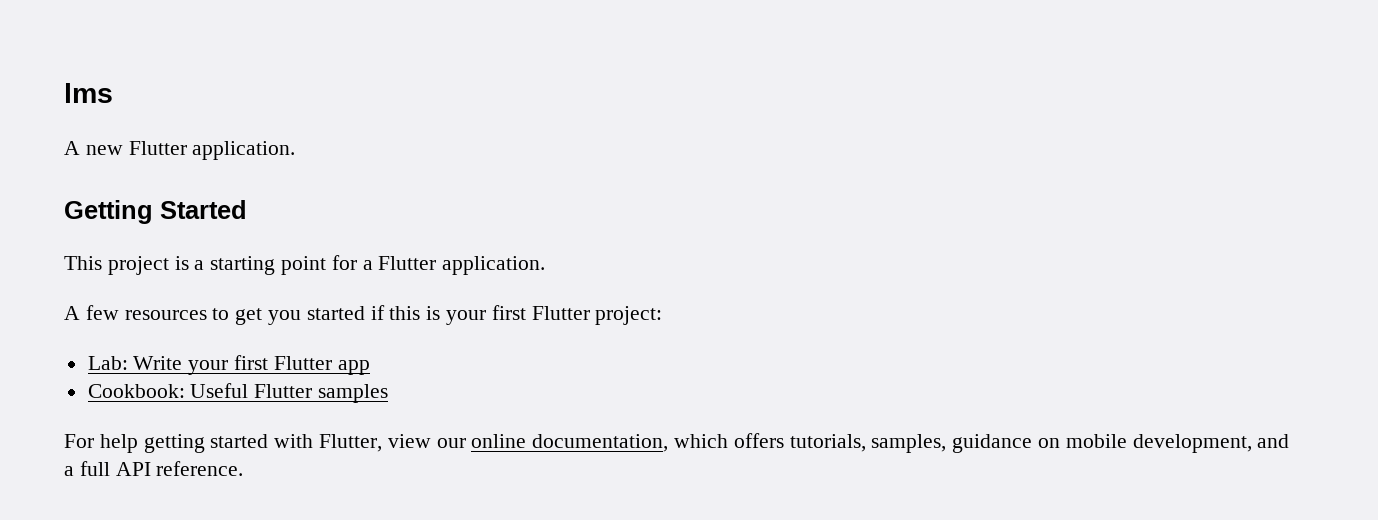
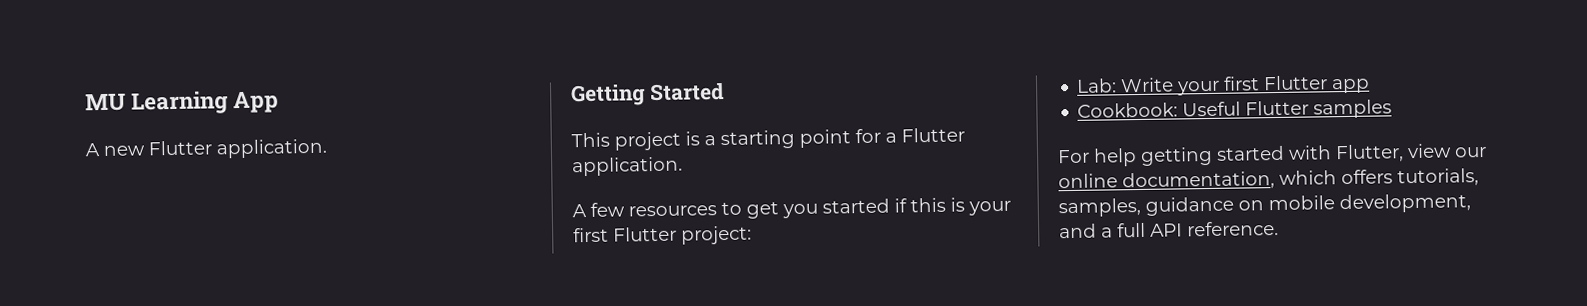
[64,83,113,103] lms -> [85,90,280,115] MU Learning App

